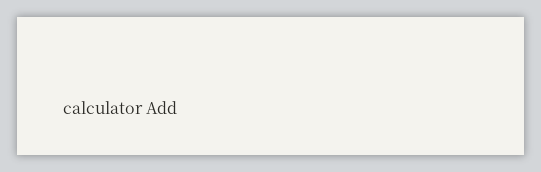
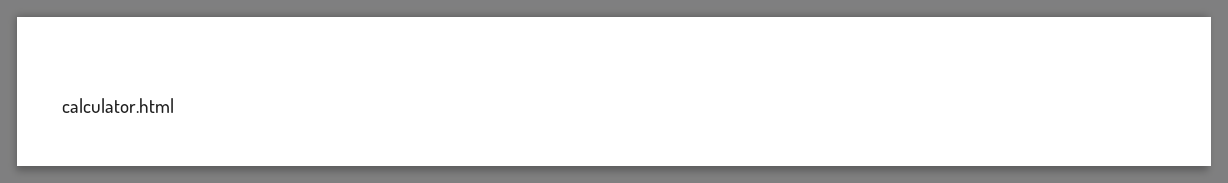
[63,101,178,114] calculator Add -> [62,98,174,113] calculator.html

